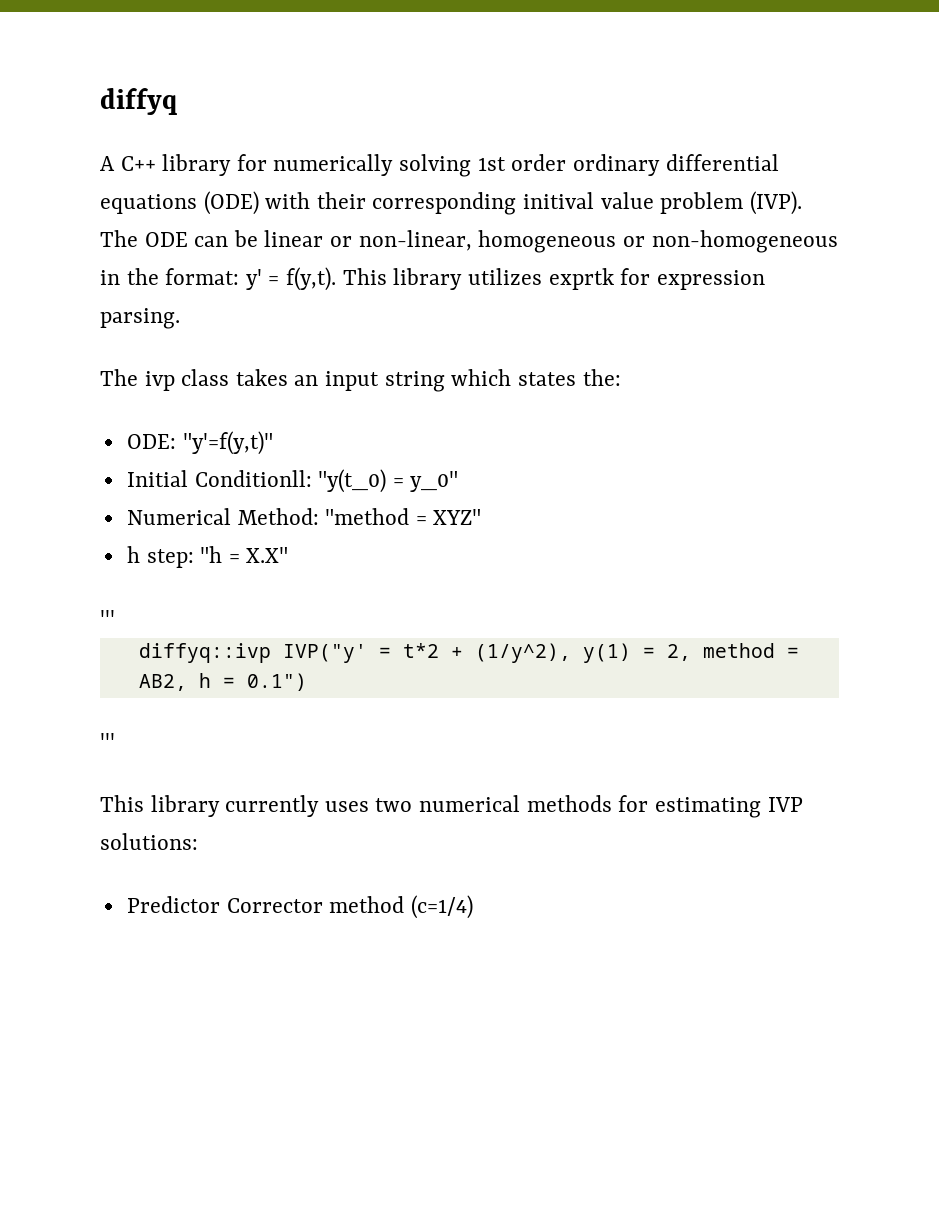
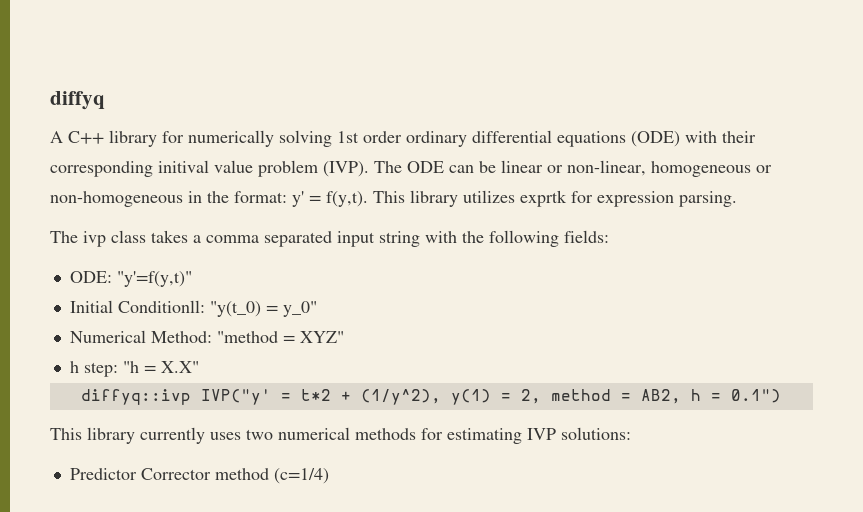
[294,369,621,392] an input string which states the: -> [193,230,609,247] a comma separated input string with the following fields:
[100,610,115,626] // ''' -> (199, 367) none
[100,733,115,749] // ''' -> (781, 396) none

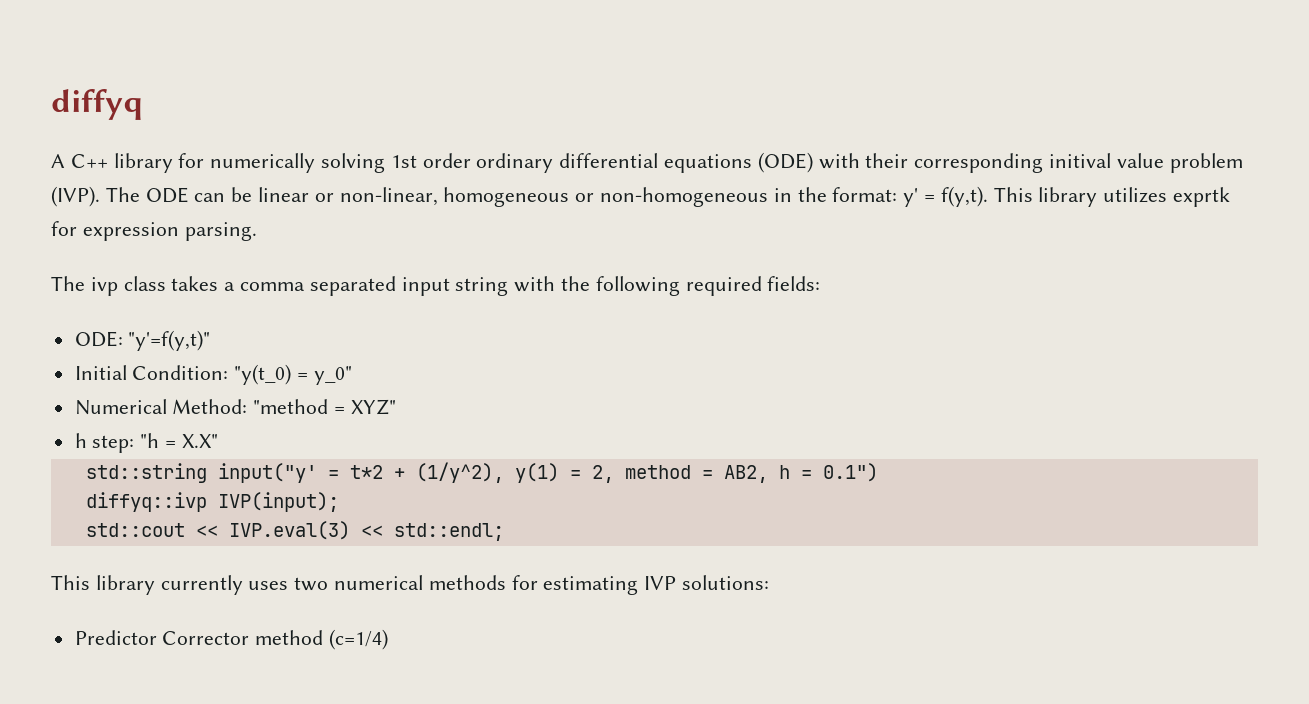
(559, 238) none -> [685,276,762,296] required
[117,300,205,313] Conditionll: -> [132,365,229,380] Condition:
[80,389,271,405] diffyq::ivp IVP("y' -> [85,463,317,483] std::string input("y'
(781, 396) none -> [85,492,339,512] [85,521,504,541] // diffyq::ivp IVP(input); // std::cout << IVP.eval(3) << std::endl;

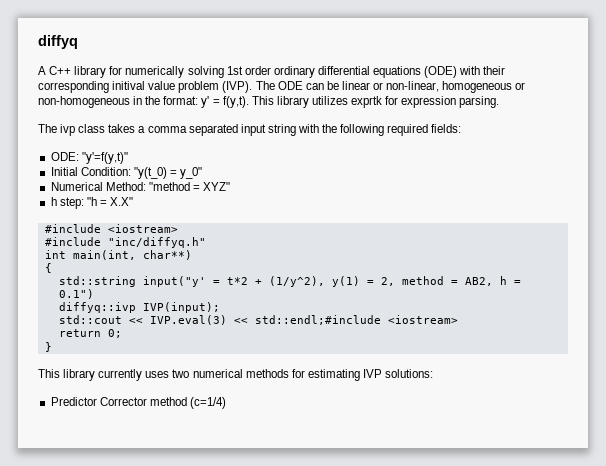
(218, 441) none -> [44,224,178,233] [44,237,206,248] [44,250,192,260] [44,263,52,273] // #include <iostream> // #include "inc/diffyq.h" // int main(int, char**) // {
[393,523,504,541] std::endl; -> [254,315,458,325] [58,329,122,338] [44,342,52,352] std::endl;#include <iostream> // return 0; // }

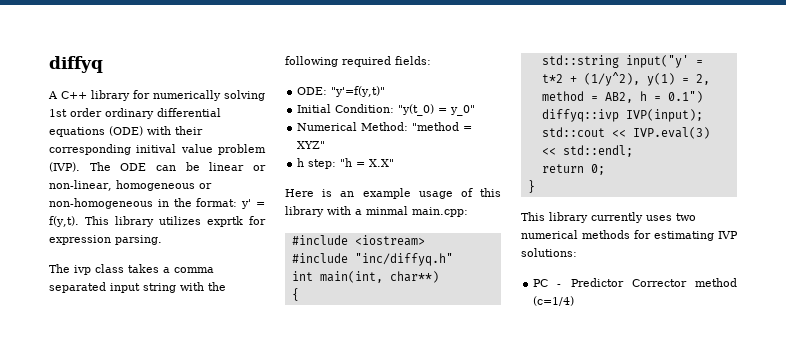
(134, 201) none -> [285,188,501,199] [285,206,468,217] // Here is an example usage of this library with a minmal main.cpp:
[254,315,458,325] std::endl;#include <iostream> -> [562,145,633,157] std::endl;
(434, 373) none -> [533,279,562,287] PC -

